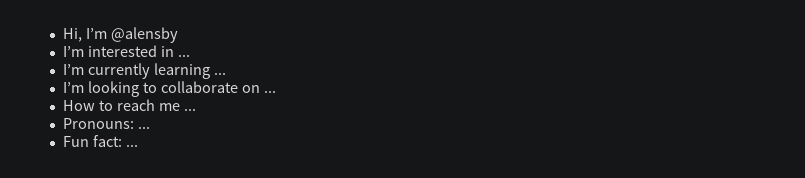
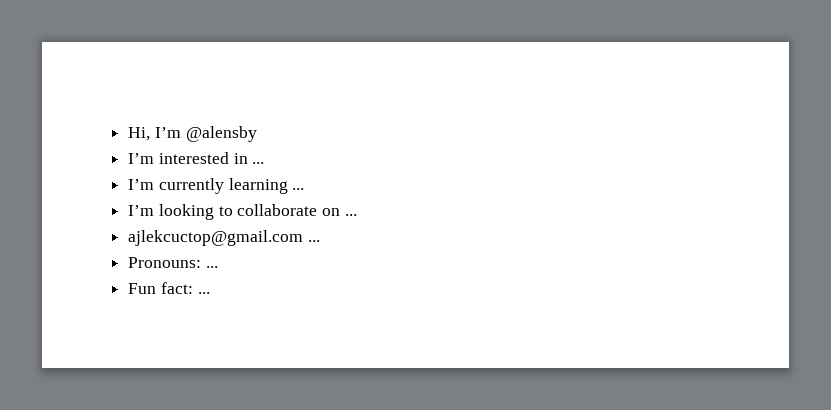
[62,99,180,111] How to reach me -> [128,230,304,246] ajlekcuctop@gmail.com

